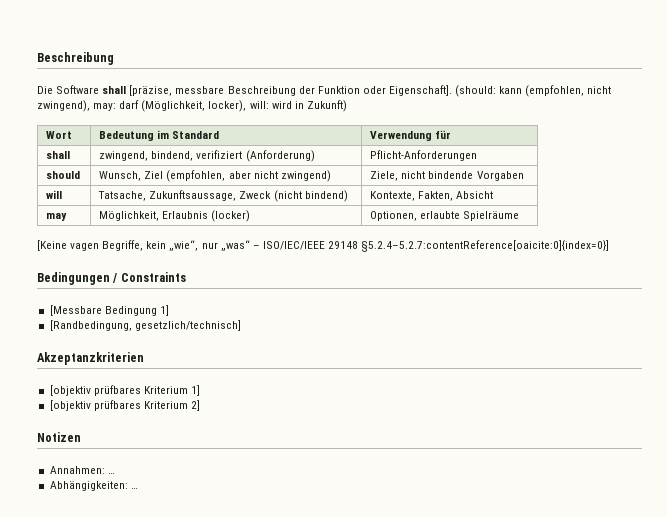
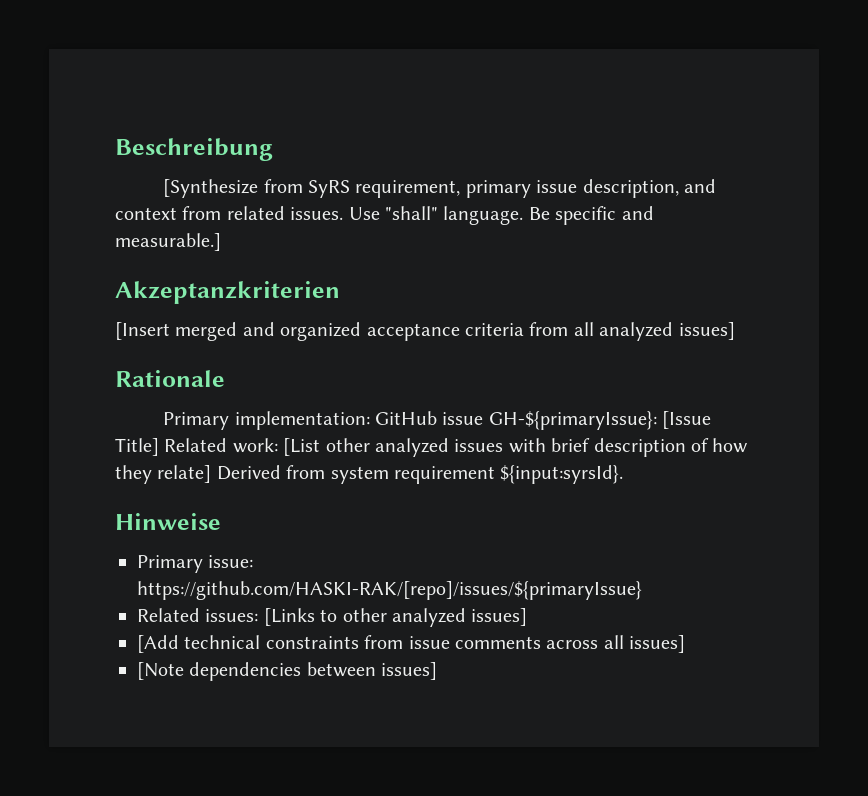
[37,85,612,97] [37,100,347,112] [46,131,73,139] [99,130,220,141] [370,130,452,141] [46,151,71,159] [99,150,315,162] [370,150,478,161] [46,171,81,179] [99,170,331,182] [370,171,524,181] [46,190,63,199] [98,190,348,202] [370,191,494,201] [46,213,68,221] [99,210,251,222] [370,211,520,221] [37,240,610,252] [37,272,186,285] [49,305,169,316] [49,320,241,331] [37,352,144,365] [49,385,200,396] [49,400,200,411] [37,432,81,442] [49,466,115,474] [49,481,138,491] Die Software shall [präzise, messbare Beschreibung der Funktion oder Eigenschaft]. (should: kann (empfohlen, nicht zwingend), may: darf (Möglichkeit, locker), will: wird in Zukunft) // Wort | Bedeutung im Standard | Verwendung für // shall | zwingend, bindend, verifiziert (Anforderung) | Pflicht-Anforderungen // should | Wunsch, Ziel (empfohlen, aber nicht zwingend) | Ziele, nicht bindende Vorgaben // will | Tatsache, Zukunftsaussage, Zweck (nicht bindend) | Kontexte, Fakten, Absicht // may | Möglichkeit, Erlaubnis (locker) | Optionen, erlaubte Spielräume // [Keine vagen Begriffe, kein „wie“, nur „was“ – ISO/IEC/IEEE 29148 §5.2.4–5.2.7:contentReference[oaicite:0]{index=0}] // Bedingungen / Constraints // [Messbare Bedingung 1] // [Randbedingung, gesetzlich/technisch] // Akzeptanzkriterien // [objektiv prüfbares Kriterium 1] // [objektiv prüfbares Kriterium 2] // Notizen // Annahmen: … // Abhängigkeiten: … -> [163,179,716,198] [115,206,654,225] [115,233,221,251] [115,281,340,304] [115,322,735,341] [115,370,225,387] [163,411,712,430] [115,438,749,457] [115,465,624,484] [115,513,221,530] [137,555,254,573] [137,581,642,600] [137,608,528,627] [137,635,686,653] [137,662,438,681] [Synthesize from SyRS requirement, primary issue description, and context from related issues. Use "shall" language. Be specific and measurable.] // Akzeptanzkriterien // [Insert merged and organized acceptance criteria from all analyzed issues] // Rationale // Primary implementation: GitHub issue GH-${primaryIssue}: [Issue Title] Related work: [List other analyzed issues with brief description of how they relate] Derived from system requirement ${input:syrsId}. // Hinweise // Primary issue: https://github.com/HASKI-RAK/[repo]/issues/${primaryIssue} // Related issues: [Links to other analyzed issues] // [Add technical constraints from issue comments across all issues] // [Note dependencies between issues]

